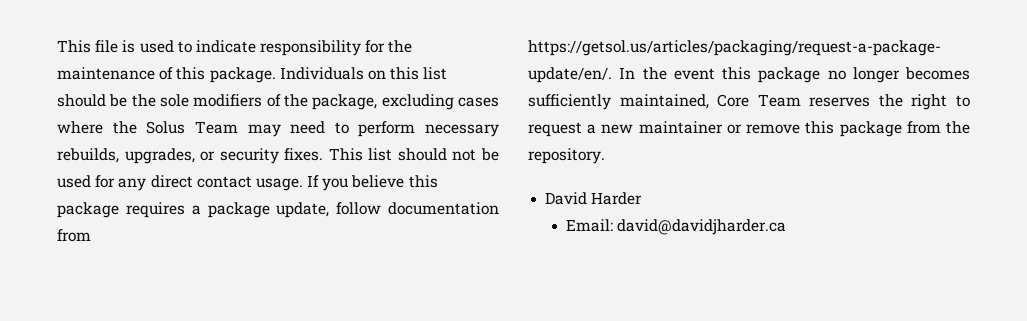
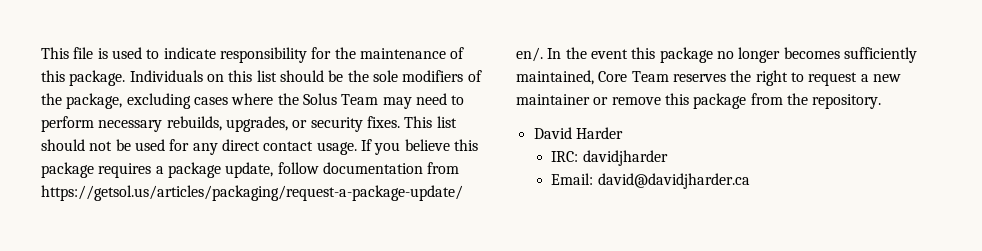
(643, 198) none -> [551,150,668,166] // IRC: davidjharder

